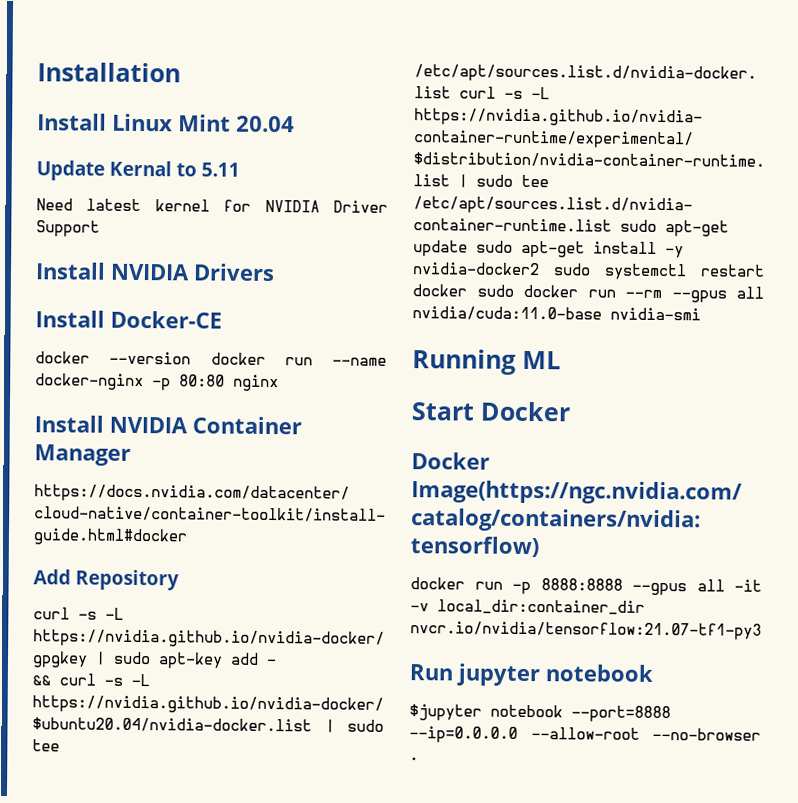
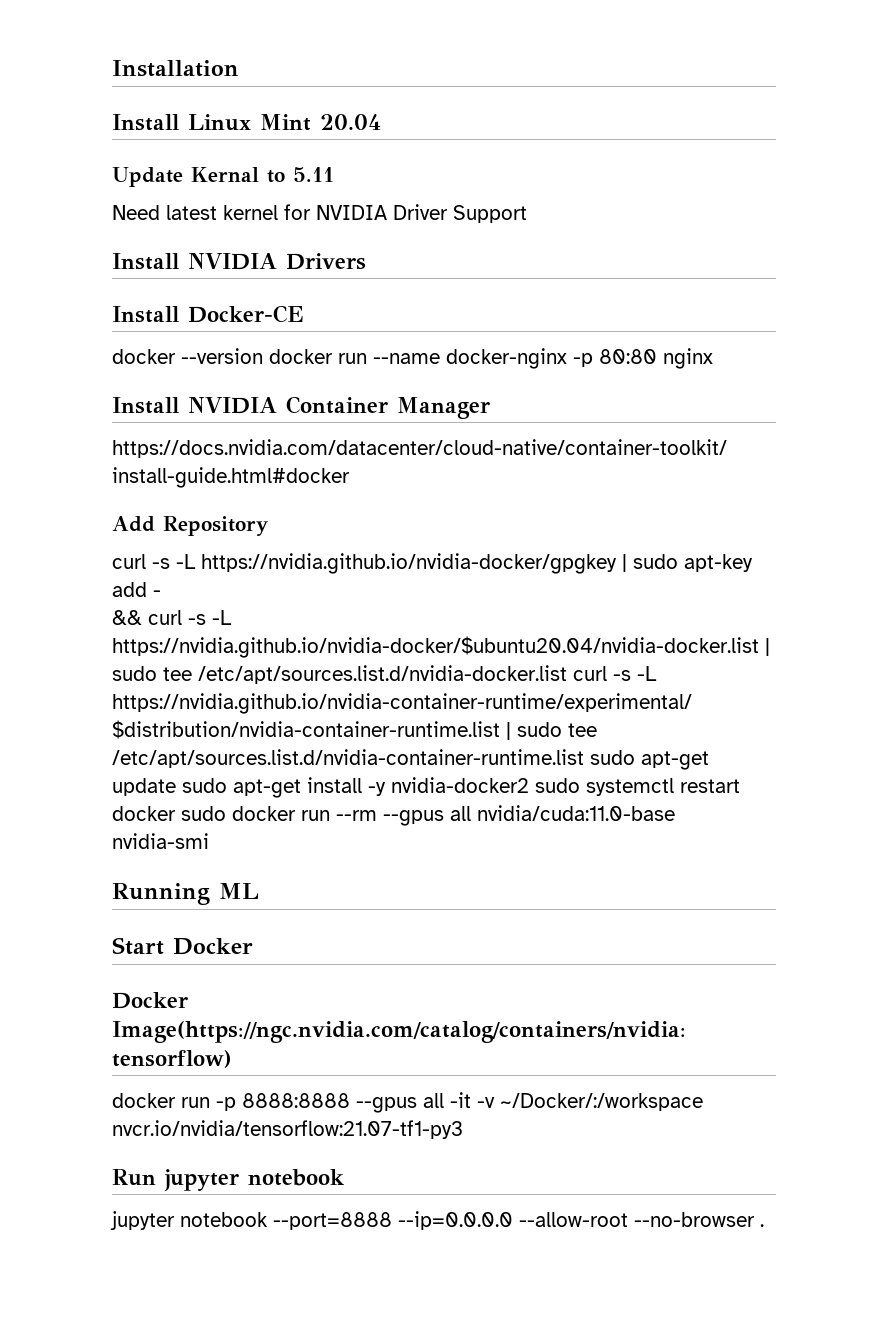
[437,599,645,615] local_dir:container_dir -> [500,1093,703,1111] ~/Docker/:/workspace
[409,704,482,721] $jupyter -> [110,1211,175,1230] jupyter

